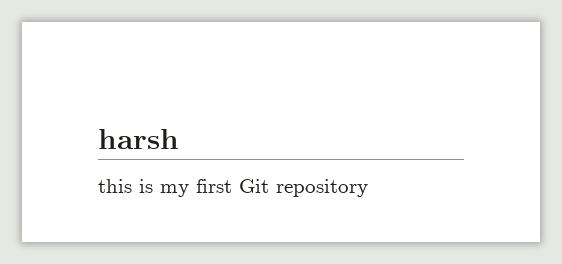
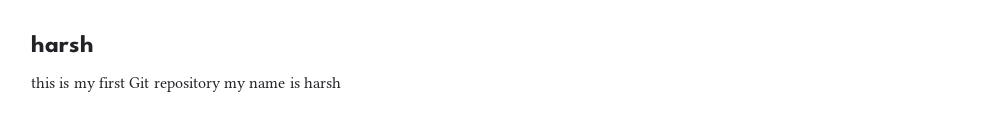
(368, 188) none -> [223,77,341,92] my name is harsh

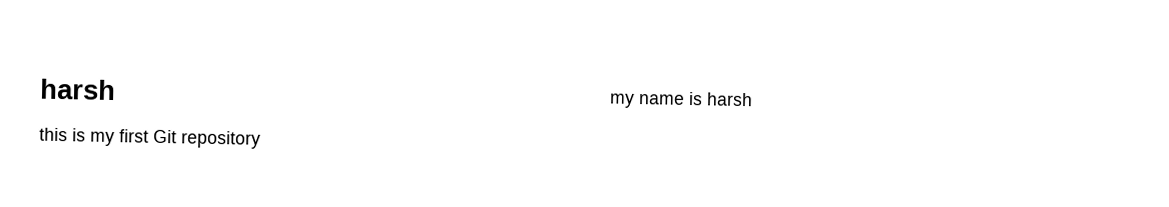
(221, 84) none -> (261, 139) //

